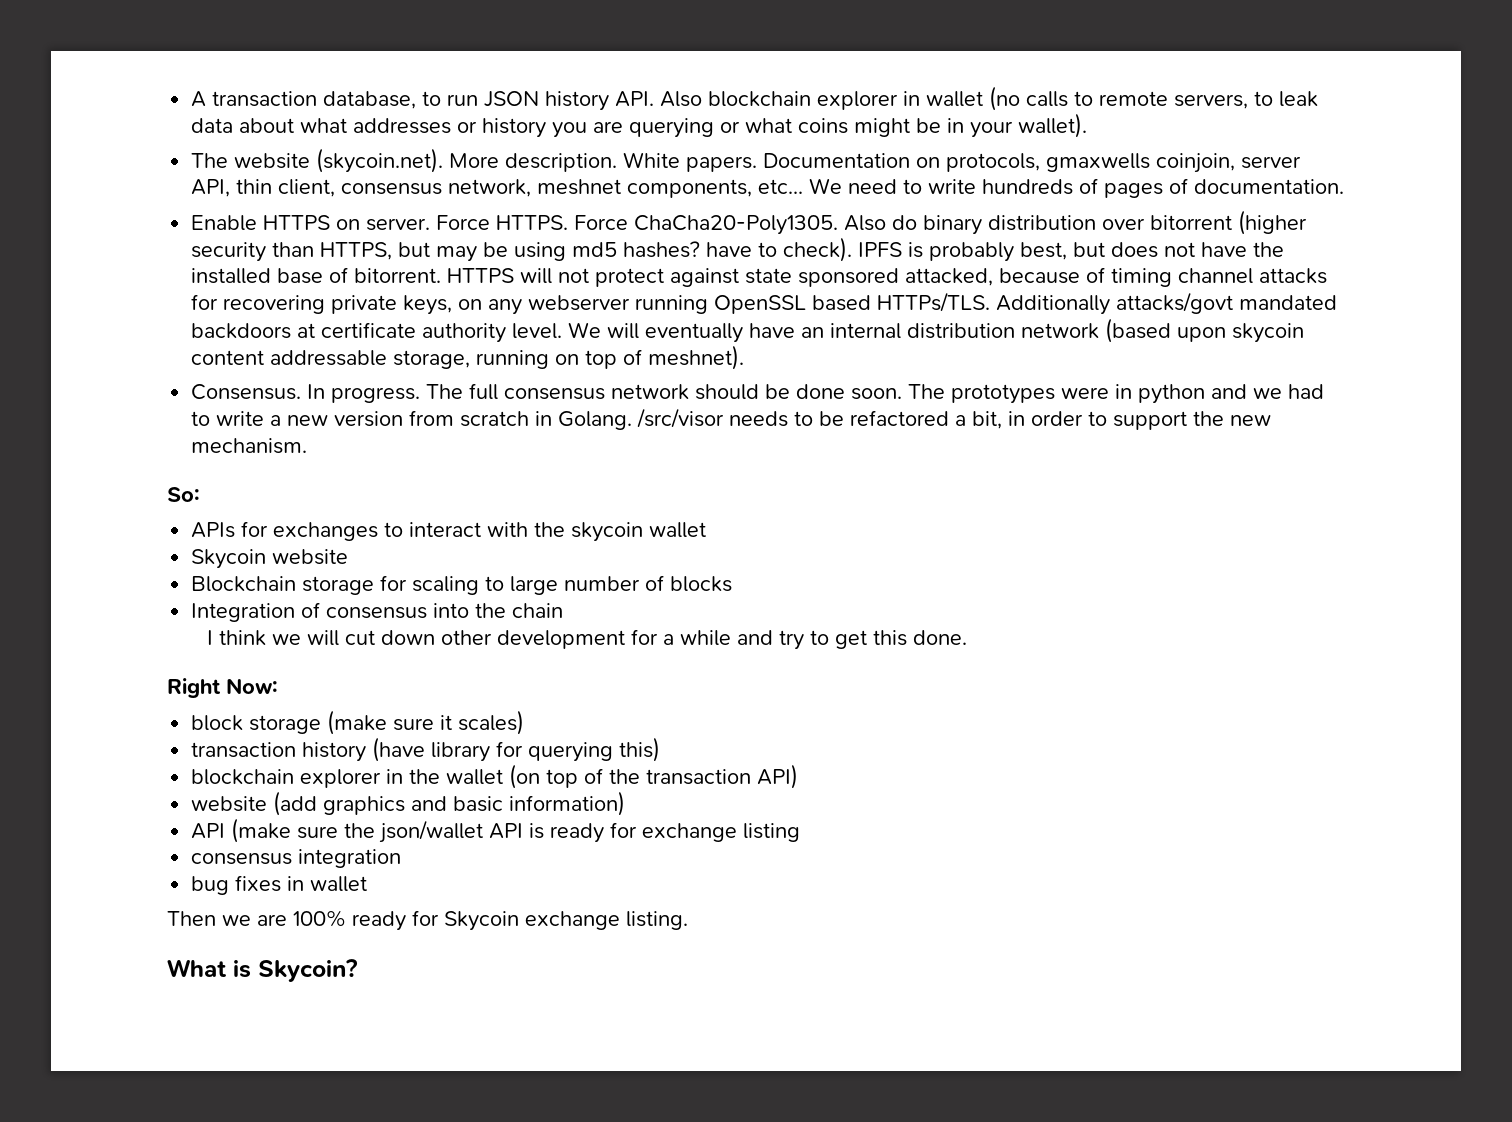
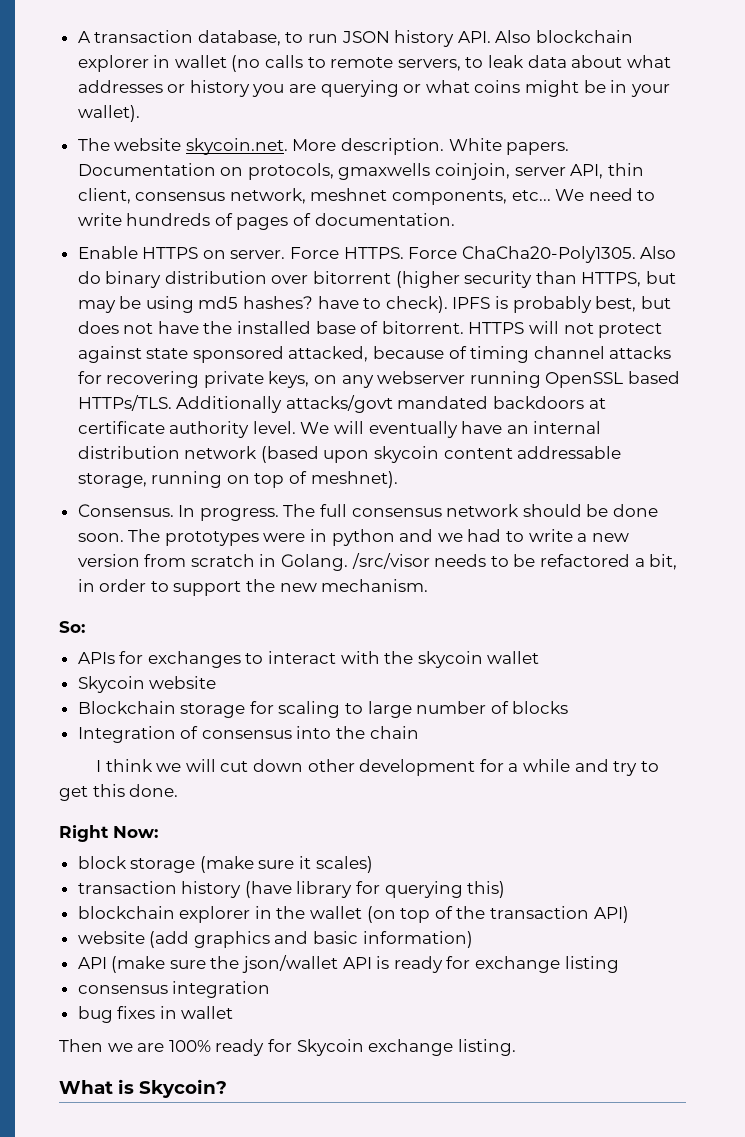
[316,148,444,173] (skycoin.net). -> [185,138,288,155] skycoin.net.

